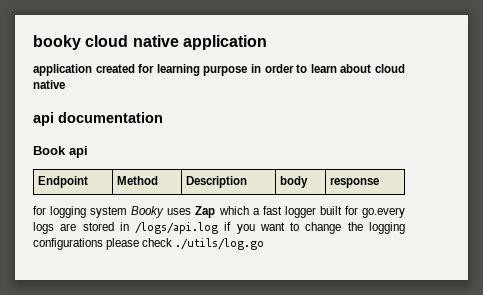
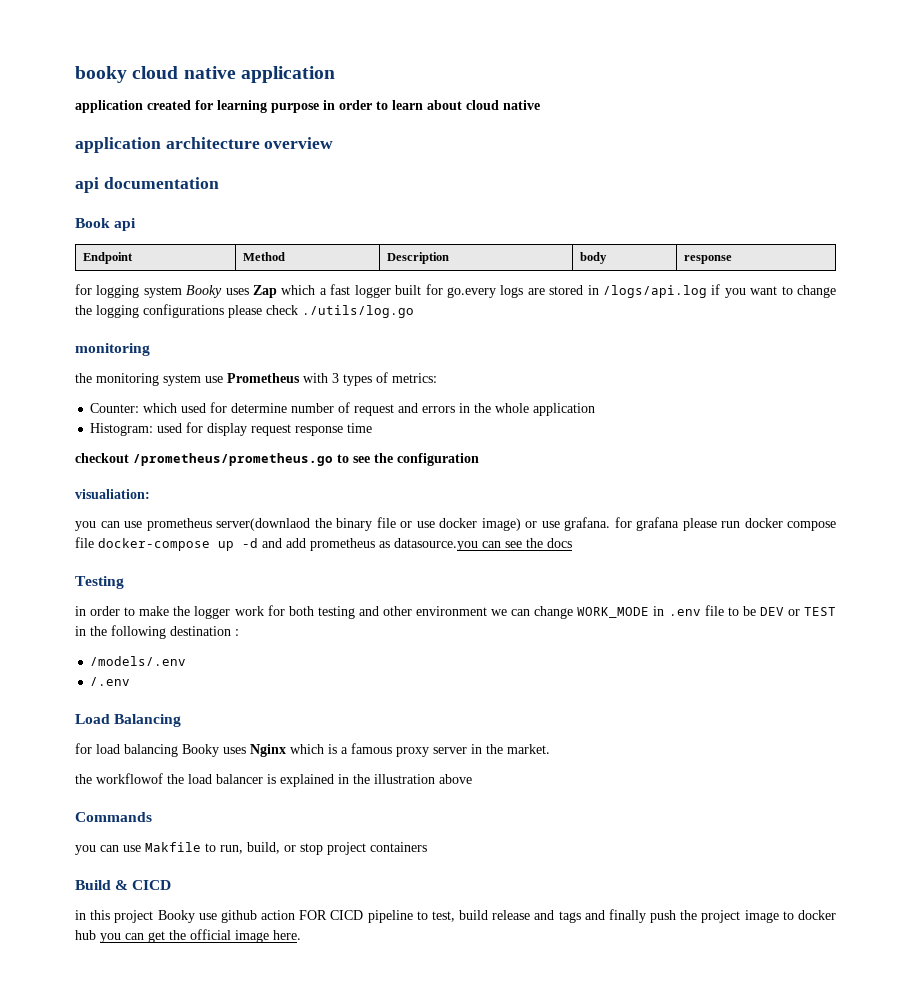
(65, 84) none -> [75,137,334,153] // application architecture overview
(265, 244) none -> [75,343,150,356] [75,372,437,386] [90,402,596,416] [90,422,373,436] [75,453,479,466] [75,489,150,499] [75,517,836,531] [75,537,572,551] [75,576,124,589] [75,605,837,619] [75,625,239,639] [90,656,187,666] [90,677,131,686] [75,714,182,727] [75,743,550,757] [75,773,472,787] [75,812,152,822] [75,842,427,855] [75,880,172,890] [75,909,836,923] [75,929,301,943] // monitoring // the monitoring system use Prometheus with 3 types of metrics: // Counter: which used for determine number of request and errors in the whole application // Histogram: used for display request response time // checkout /prometheus/prometheus.go to see the configuration // visualiation: // you can use prometheus server(downlaod the binary file or use docker image) or use grafana. for grafana please run docker compose file docker-compose up -d and add prometheus as datasource.you can see the docs // Testing // in order to make the logger work for both testing and other environment we can change WORK_MODE in .env file to be DEV or TEST in the following destination : // /models/.env // /.env // Load Balancing // for load balancing Booky uses Nginx which is a famous proxy server in the market. // the workflowof the load balancer is explained in the illustration above // Commands // you can use Makfile to run, build, or stop project containers // Build & CICD // in this project Booky use github action FOR CICD pipeline to test, build release and tags and finally push the project image to docker hub you can get the official image here.

